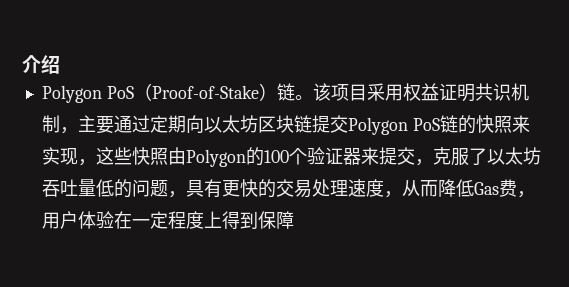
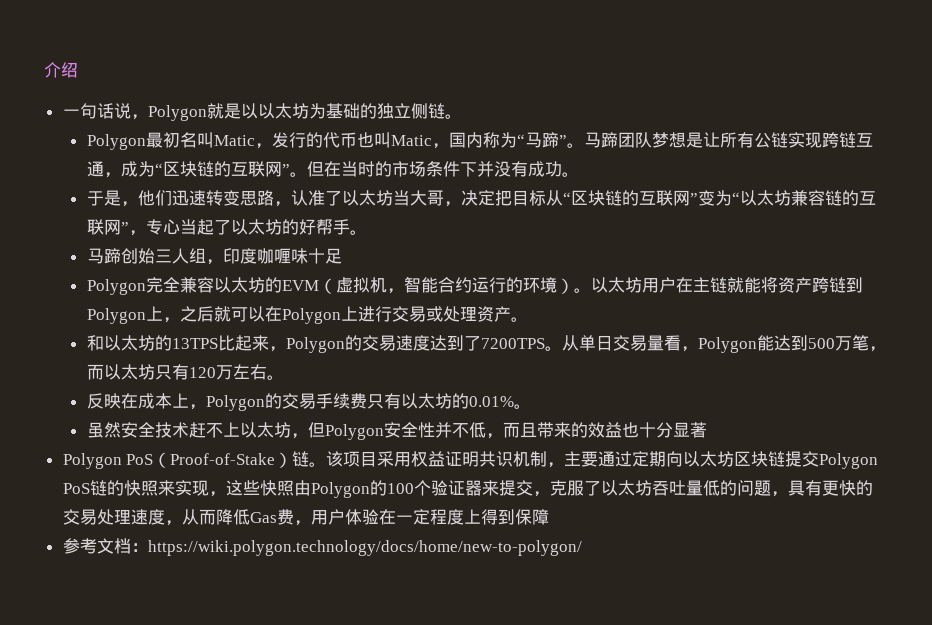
(60, 64) none -> [62,103,462,121] [86,132,873,150] [86,161,579,178] [86,190,876,207] [86,219,367,236] [86,248,342,265] [86,276,863,295] [86,306,528,324] [86,335,886,353] [86,364,284,380] [86,393,531,411] [86,422,707,440] // 一句话说，Polygon就是以以太坊为基础的独立侧链。 // Polygon最初名叫Matic，发行的代币也叫Matic，国内称为“马蹄”。马蹄团队梦想是让所有公链实现跨链互通，成为“区块链的互联网”。但在当时的市场条件下并没有成功。 // 于是，他们迅速转变思路，认准了以太坊当大哥，决定把目标从“区块链的互联网”变为“以太坊兼容链的互联网”，专心当起了以太坊的好帮手。 // 马蹄创始三人组，印度咖喱味十足 // Polygon完全兼容以太坊的EVM（虚拟机，智能合约运行的环境）。以太坊用户在主链就能将资产跨链到Polygon上，之后就可以在Polygon上进行交易或处理资产。 // 和以太坊的13TPS比起来，Polygon的交易速度达到了7200TPS。从单日交易量看，Polygon能达到500万笔，而以太坊只有120万左右。 // 反映在成本上，Polygon的交易手续费只有以太坊的0.01%。 // 虽然安全技术赶不上以太坊，但Polygon安全性并不低，而且带来的效益也十分显著
(294, 220) none -> [62,538,582,556] // 参考文档：https://wiki.polygon.technology/docs/home/new-to-polygon/

